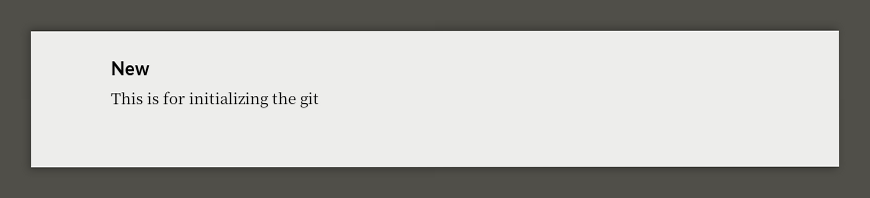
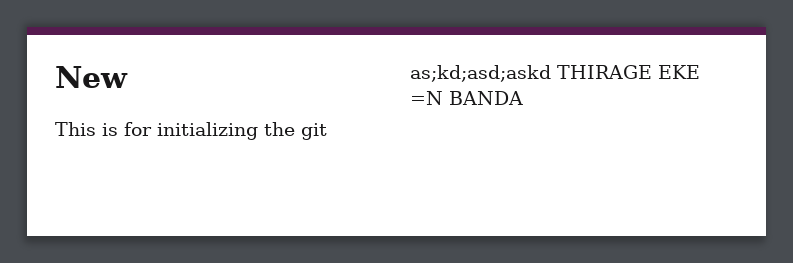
(321, 100) none -> [410,65,700,82] [410,91,523,105] as;kd;asd;askd THIRAGE EKE =N BANDA

